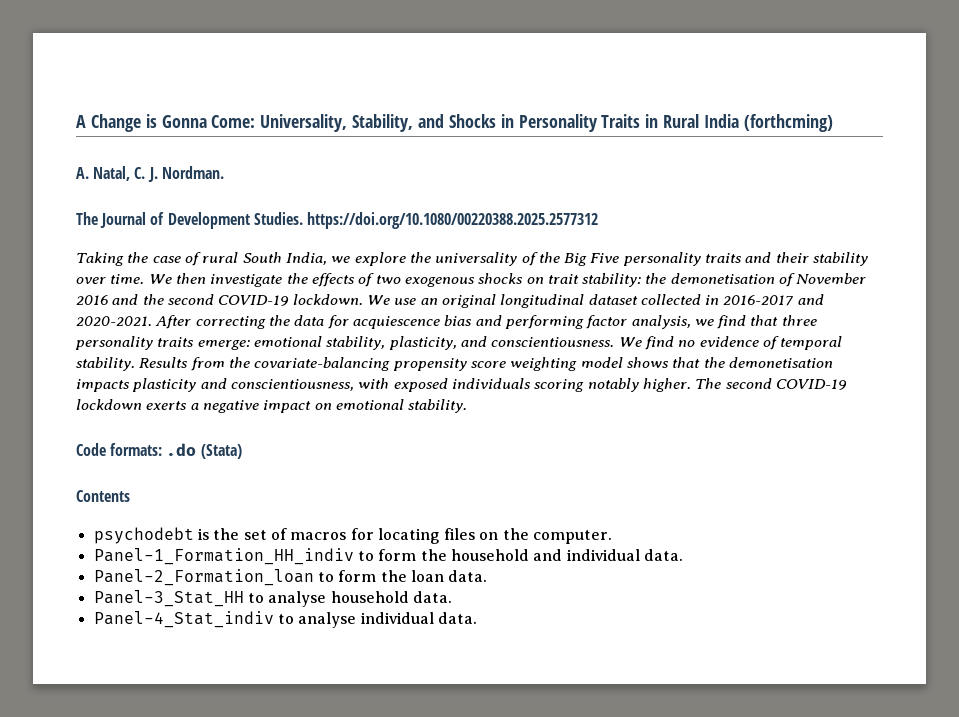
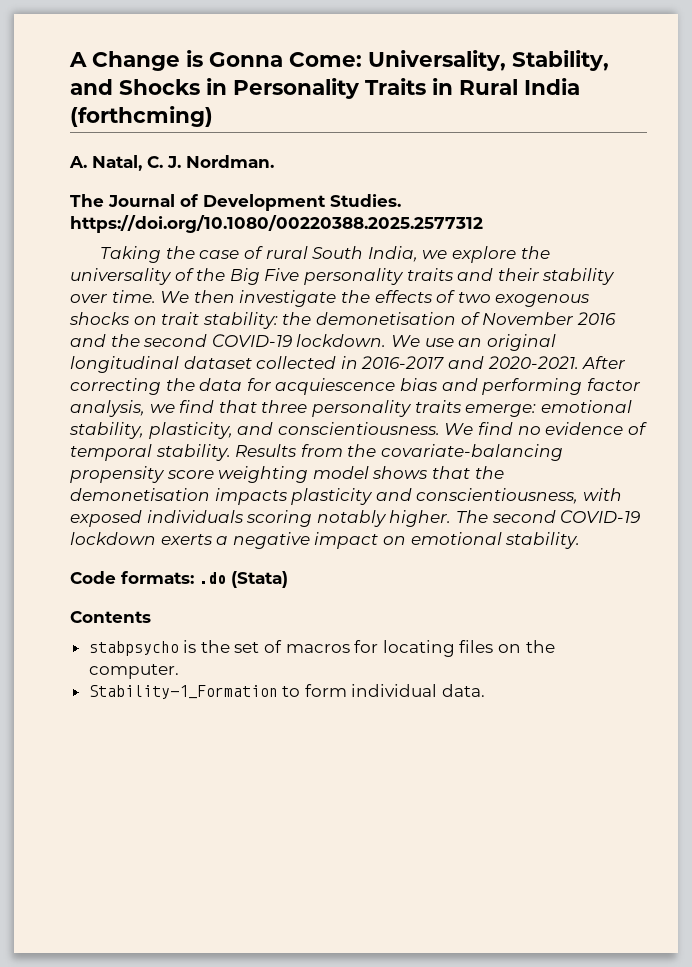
[93,527,194,544] psychodebt -> [88,641,179,656] stabpsycho
[93,548,683,565] [93,569,488,586] [93,590,452,607] [93,611,477,628] Panel-1_Formation_HH_indiv to form the household and individual data. // Panel-2_Formation_loan to form the loan data. // Panel-3_Stat_HH to analyse household data. // Panel-4_Stat_indiv to analyse individual data. -> [88,684,486,699] Stability-1_Formation to form individual data.

